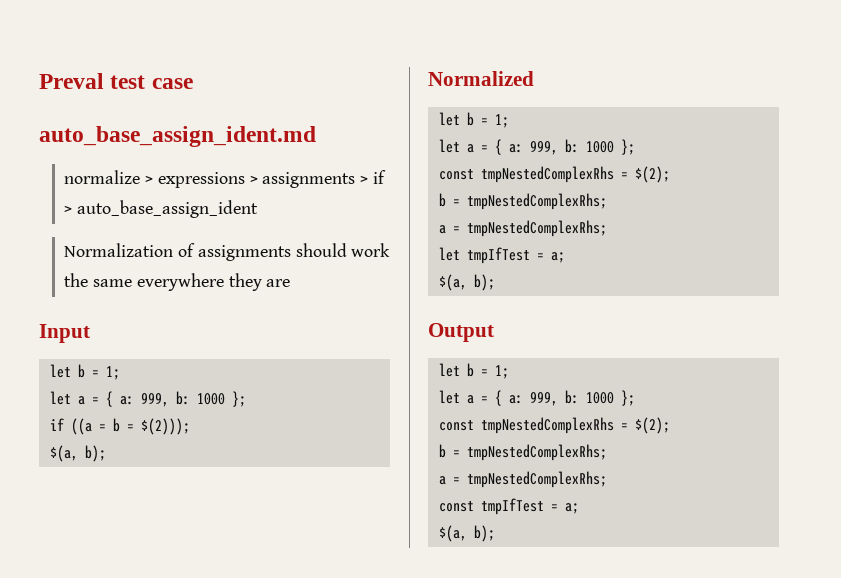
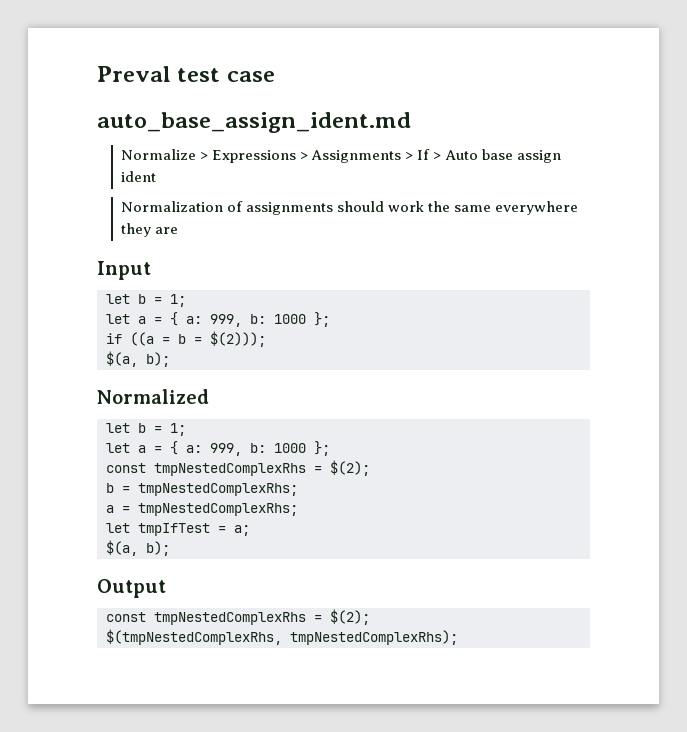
[64,170,386,188] [64,200,259,218] normalize > expressions > assignments > if > auto_base_assign_ident -> [121,149,561,163] [121,171,157,182] Normalize > Expressions > Assignments > If > Auto base assign ident
[438,363,509,379] [438,390,635,406] [438,417,670,434] [438,444,607,461] [438,471,607,488] [438,498,579,515] [438,525,495,542] let b = 1; // let a = { a: 999, b: 1000 }; // const tmpNestedComplexRhs = $(2); // b = tmpNestedComplexRhs; // a = tmpNestedComplexRhs; // const tmpIfTest = a; // $(a, b); -> [106,609,370,625] [106,629,458,645] const tmpNestedComplexRhs = $(2); // $(tmpNestedComplexRhs, tmpNestedComplexRhs);

